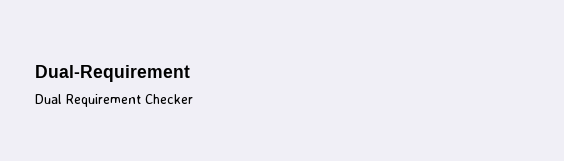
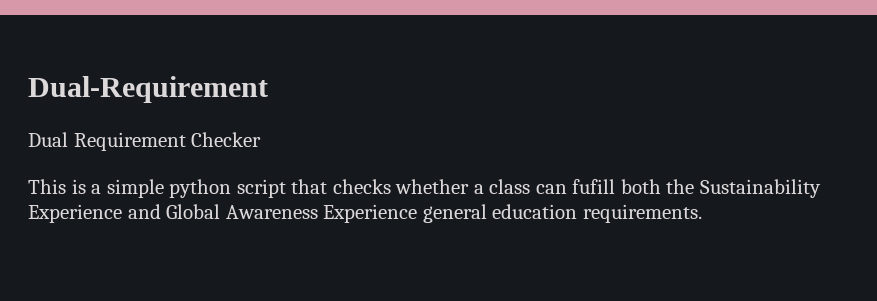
(193, 99) none -> [28,179,822,198] [28,204,702,223] // This is a simple python script that checks whether a class can fufill both the Sustainability Experience and Global Awareness Experience general education requirements.

